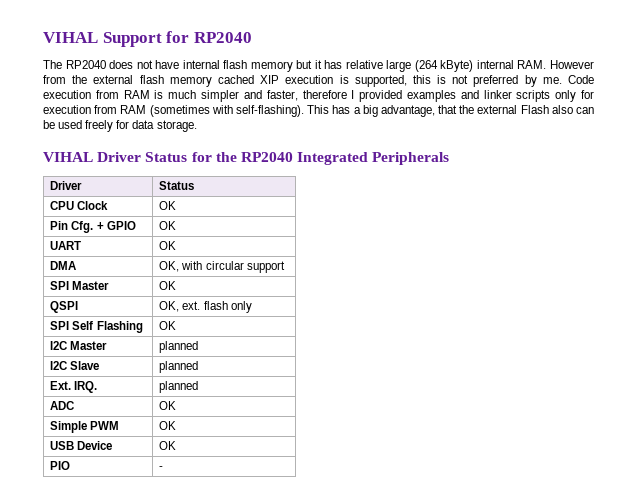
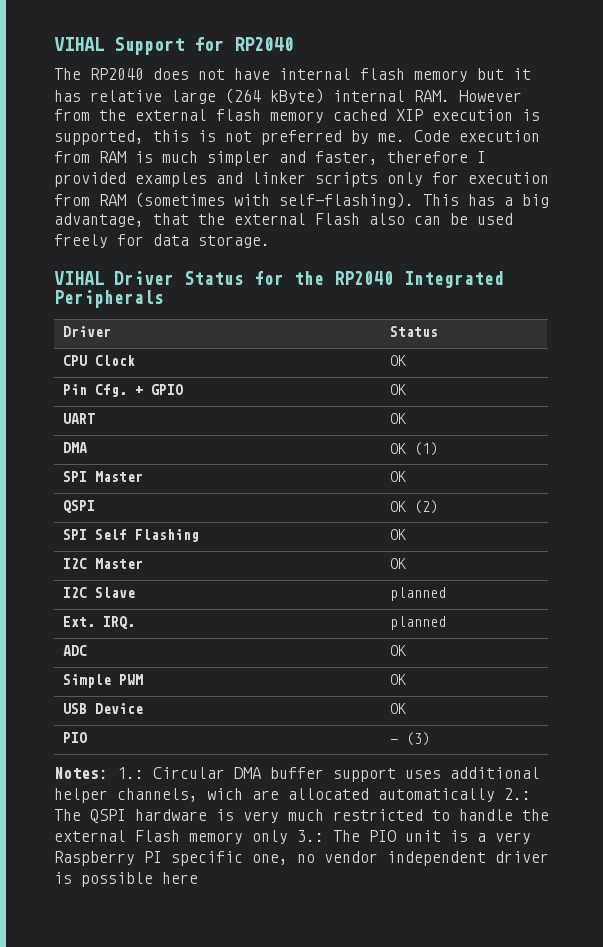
[159,261,285,273] OK, with circular support -> [390,442,439,456] OK (1)
[159,301,252,313] OK, ext. flash only -> [390,500,439,514] OK (2)
[159,341,199,353] planned -> [390,558,408,569] OK
(164, 468) none -> [406,732,431,746] [54,767,540,782] [54,788,531,803] [54,809,549,823] [54,830,531,844] [54,851,549,866] [54,872,198,887] (3) // Notes: 1.: Circular DMA buffer support uses additional helper channels, wich are allocated automatically 2.: The QSPI hardware is very much restricted to handle the external Flash memory only 3.: The PIO unit is a very Raspberry PI specific one, no vendor independent driver is possible here

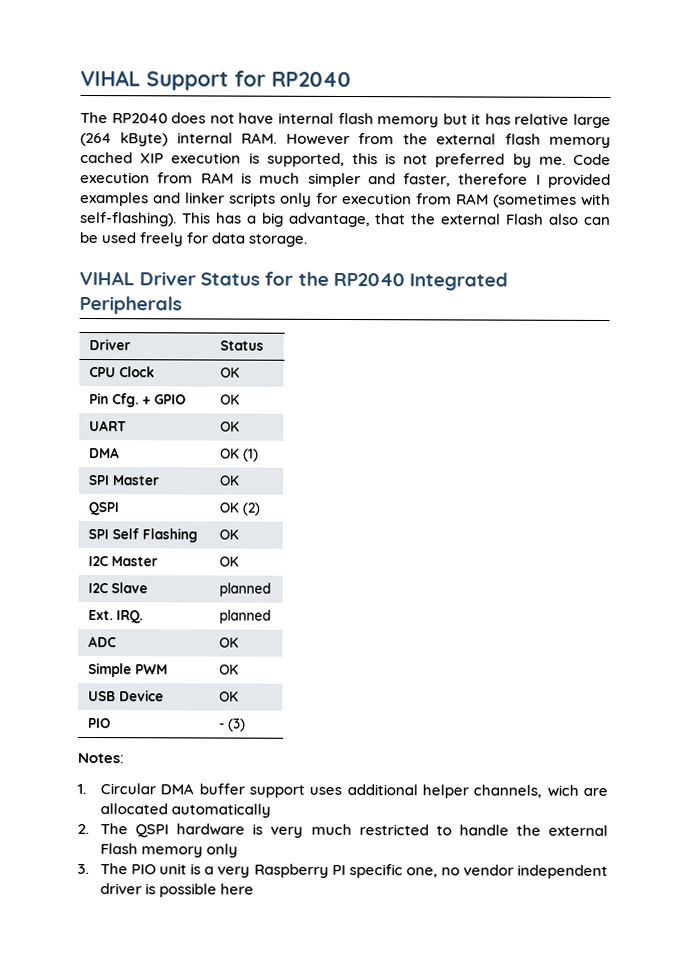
[117,767,144,779] 1.: -> [77,783,86,795] // 1.
[504,788,531,800] 2.: -> [77,823,89,835] // 2.
[297,830,324,842] 3.: -> [77,863,89,875] // 3.

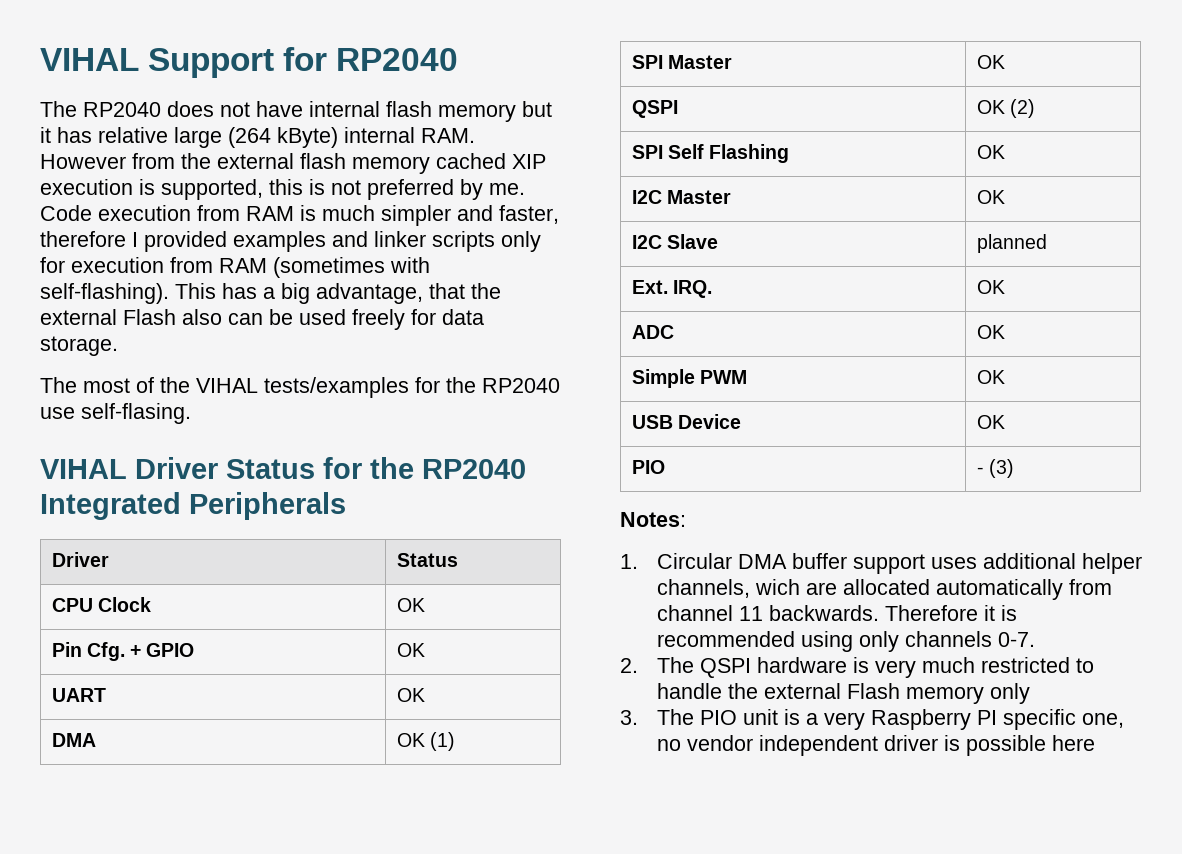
(308, 240) none -> [40,377,560,398] [40,403,191,424] // The most of the VIHAL tests/examples for the RP2040 use self-flasing.
[219,609,272,624] planned -> [976,280,1005,294] OK
(272, 810) none -> [1068,579,1112,595] [656,605,1017,621] [656,631,1035,652] from channel 11 backwards. Therefore it is recommended using only channels 0-7.

